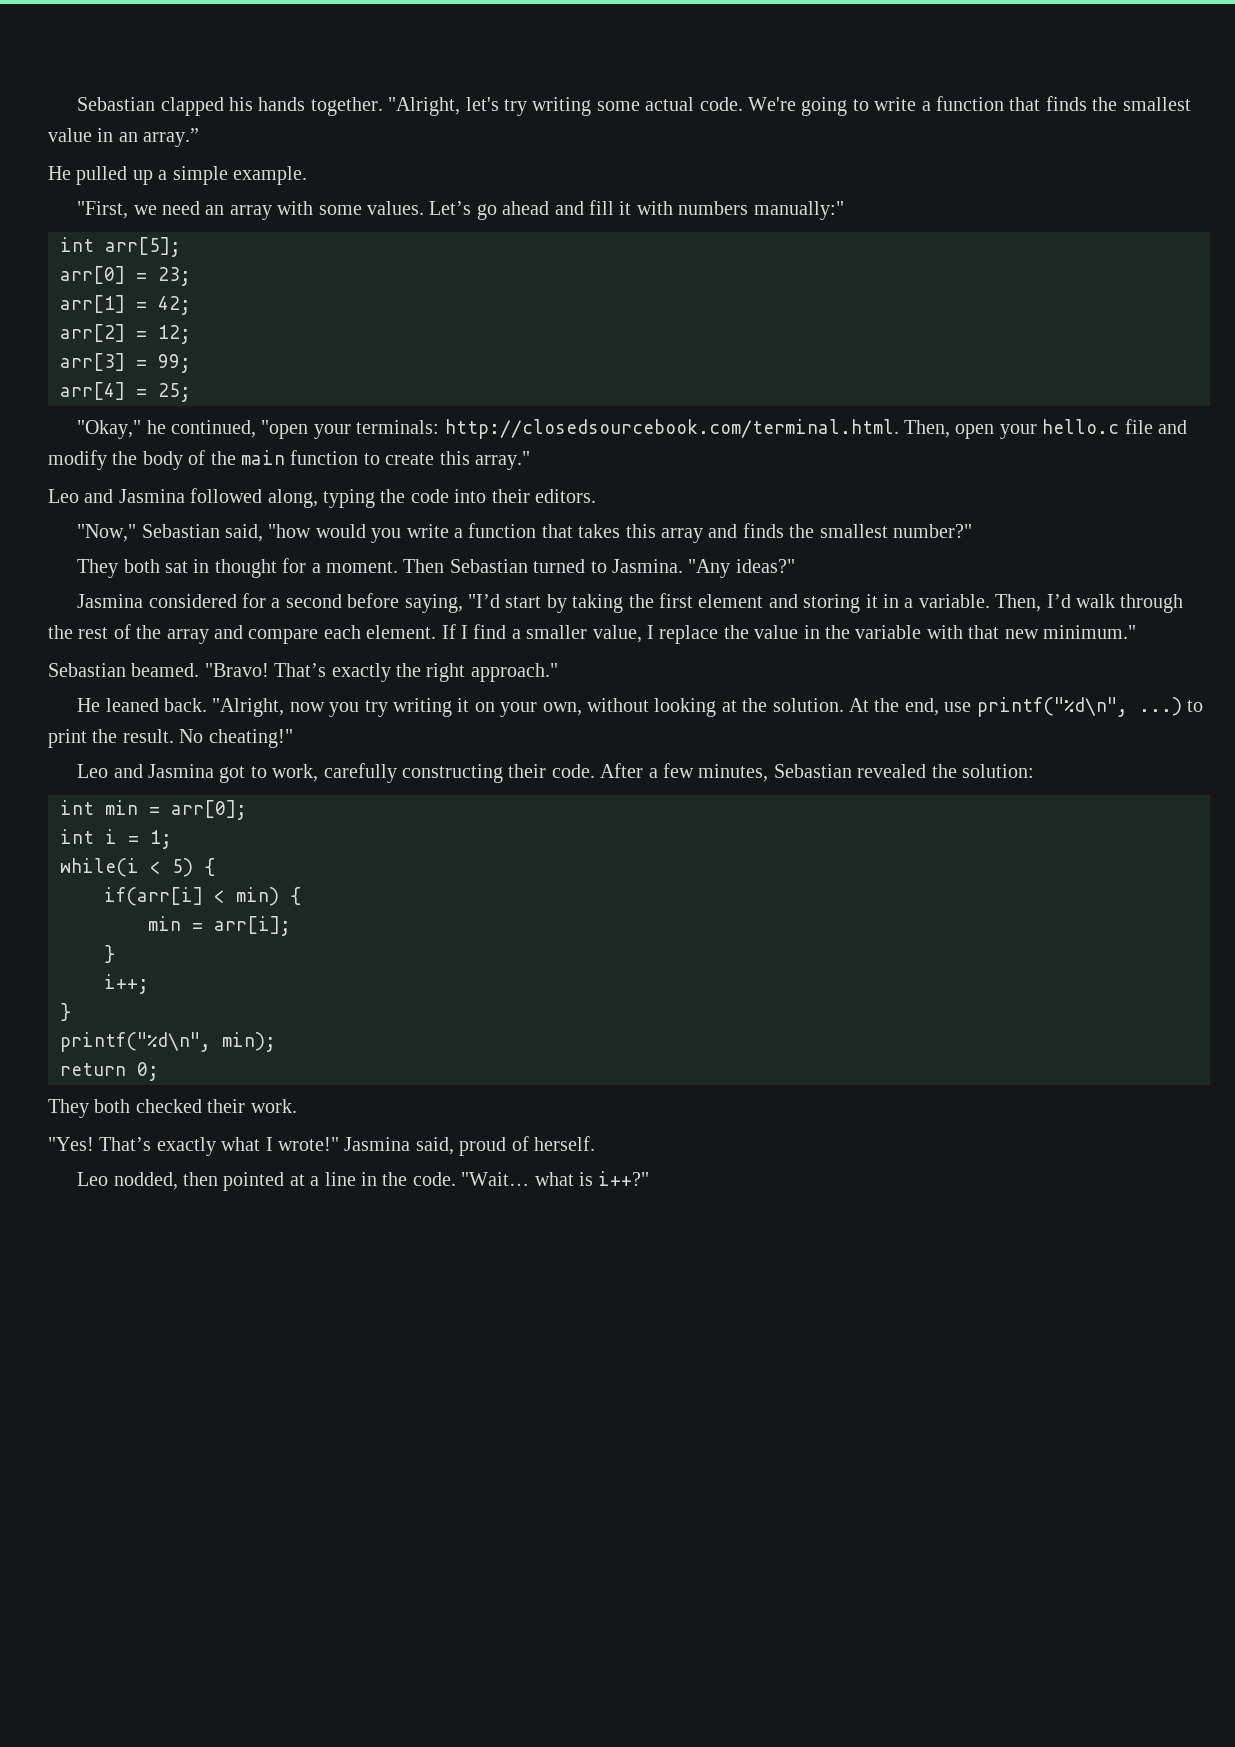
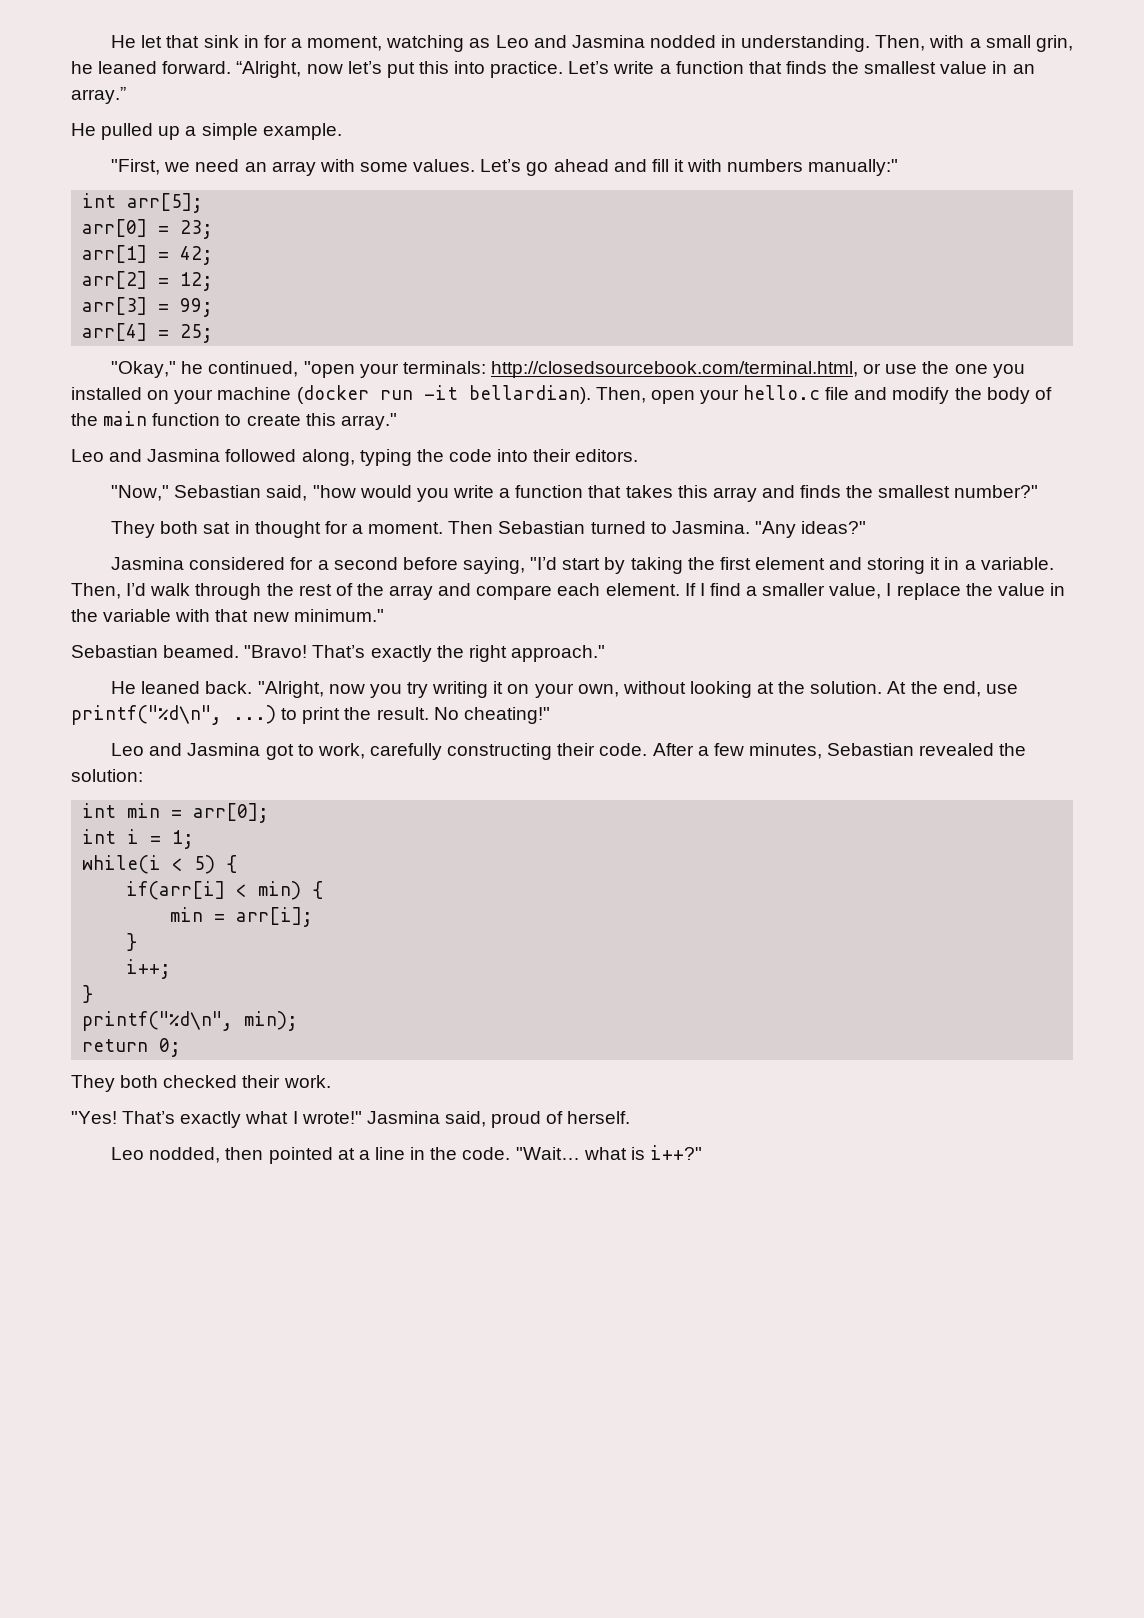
[77,97,869,116] Sebastian clapped his hands together. "Alright, let's try writing some actual code. We're going to -> [111,35,1073,52] [71,61,610,78] He let that sink in for a moment, watching as Leo and Jasmina nodded in understanding. Then, with a small grin, he leaned forward. “Alright, now let’s put this into practice. Let’s
[444,419,899,439] http://closedsourcebook.com/terminal.html. -> [490,361,1025,378] [71,385,591,404] http://closedsourcebook.com/terminal.html, or use the one you installed on your machine (docker run -it bellardian).

